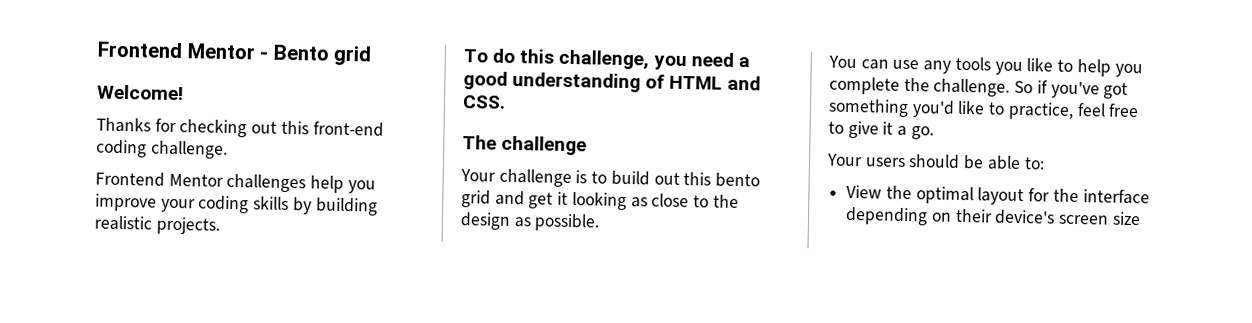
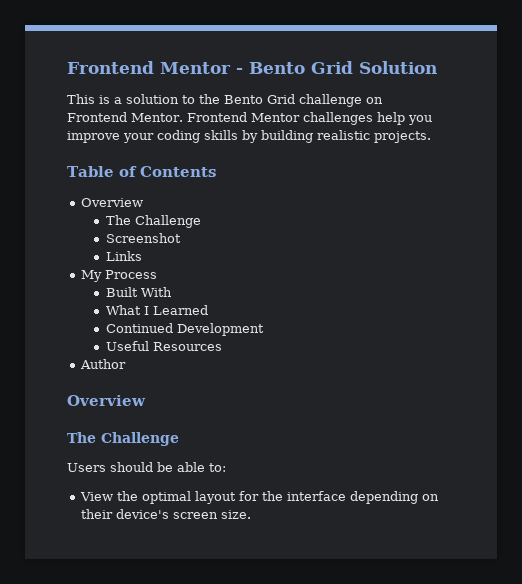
[333,45,373,66] [97,84,184,101] [96,117,384,138] [96,139,228,159] grid // Welcome! // Thanks for checking out this front-end coding challenge. // -> [311,61,437,74] [67,94,383,107] [67,112,183,122] Grid Solution // This is a solution to the Bento Grid challenge on Frontend Mentor.
[463,48,750,71] [463,71,761,93] [462,95,506,109] [462,135,588,156] [460,168,761,188] [461,190,739,211] [460,212,601,232] [828,55,1143,78] [829,76,1129,99] [828,98,1140,120] [828,120,934,140] [826,153,906,167] To do this challenge, you need a good understanding of HTML and CSS. // The challenge // Your challenge is to build out this bento grid and get it looking as close to the design as possible. // You can use any tools you like to help you complete the challenge. So if you've got something you'd like to practice, feel free to give it a go. // Your users -> [67,166,216,177] [81,198,144,207] [105,215,201,228] [105,233,181,243] [105,251,142,261] [81,270,158,282] [105,287,172,297] [105,305,208,315] [105,323,264,336] [105,341,222,351] [80,359,127,369] [67,395,146,406] [67,432,179,446] [67,463,106,472] Table of Contents // Overview // The Challenge // Screenshot // Links // My Process // Built With // What I Learned // Continued Development // Useful Resources // Author // Overview // The Challenge // Users
[1111,211,1141,226] size -> [221,510,252,519] size.

